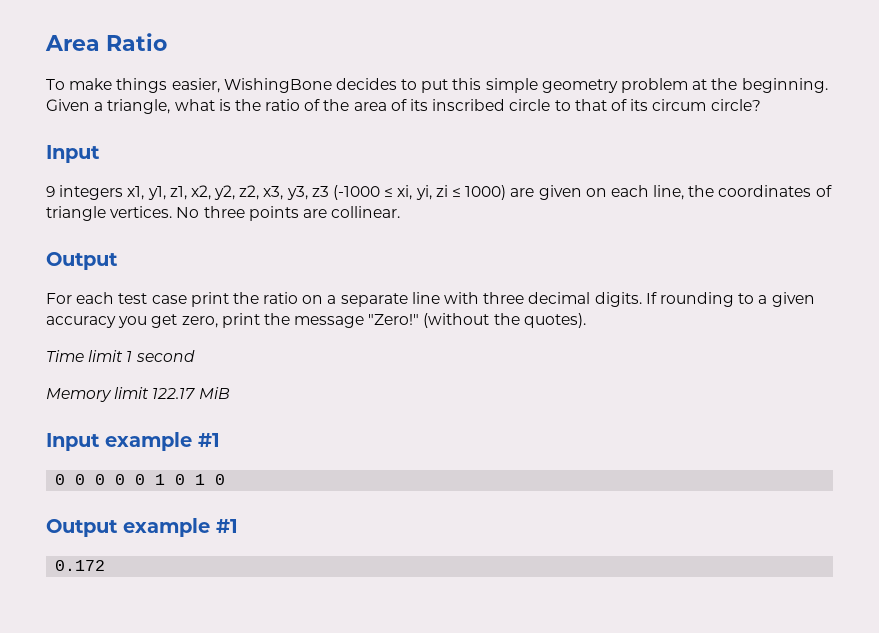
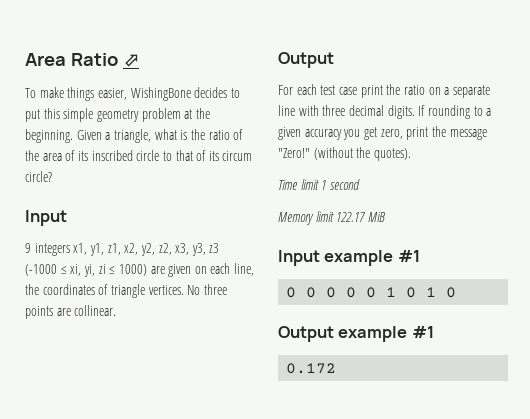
(167, 42) none -> [122,54,139,67] ⬀

